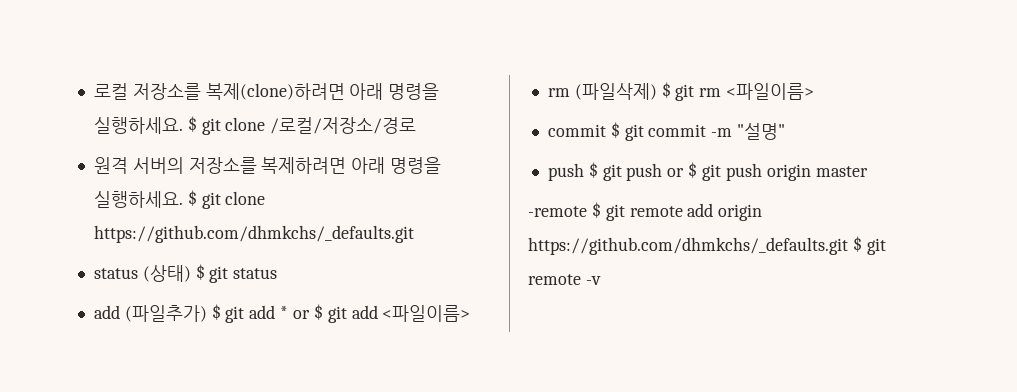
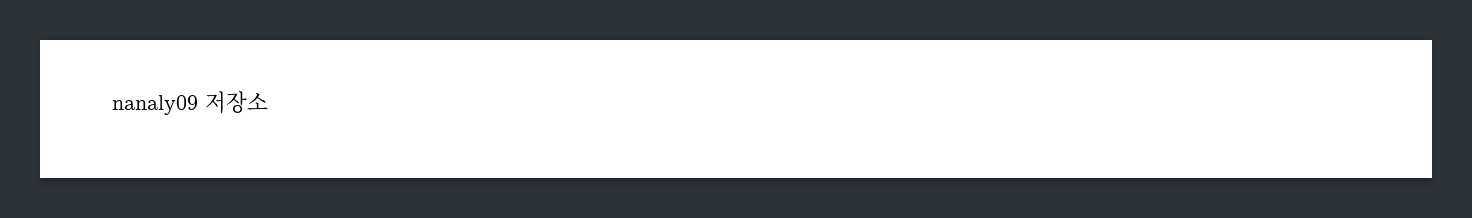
[93,83,440,100] [93,116,417,135] [93,157,442,174] [93,190,266,209] [93,225,414,243] [93,264,278,283] [93,304,471,323] [547,82,815,101] [547,122,786,141] [547,162,868,181] [528,202,763,221] [528,236,886,255] [528,274,601,285] 로컬 저장소를 복제(clone)하려면 아래 명령을 실행하세요. $ git clone /로컬/저장소/경로 // 원격 서버의 저장소를 복제하려면 아래 명령을 실행하세요. $ git clone https://github.com/dhmkchs/_defaults.git // status (상태) $ git status // add (파일추가) $ git add * or $ git add <파일이름> // rm (파일삭제) $ git rm <파일이름> // commit $ git commit -m "설명" // push $ git push or $ git push origin master // -remote $ git remote add origin https://github.com/dhmkchs/_defaults.git $ git remote -v -> [112,91,268,115] nanaly09 저장소

